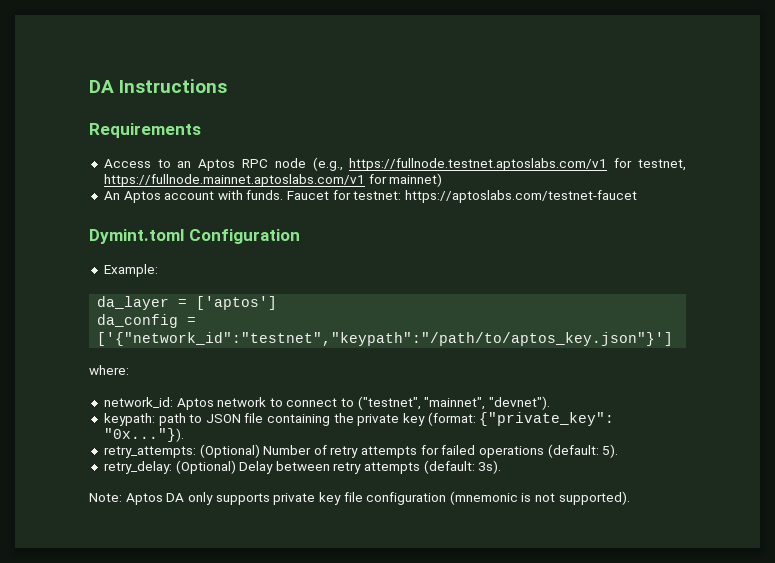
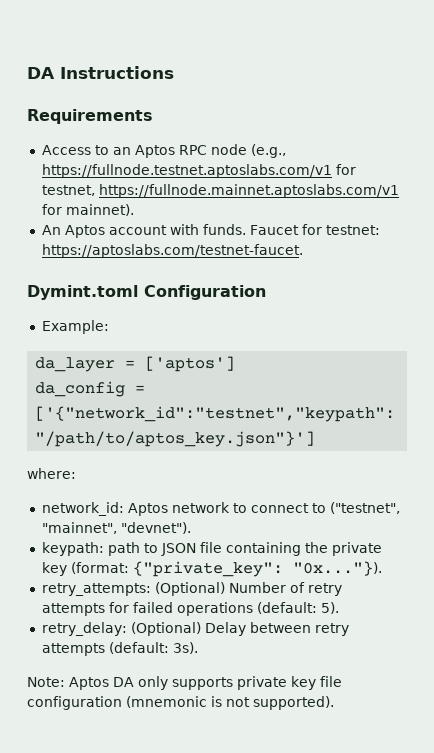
[389,173,443,187] mainnet) -> [65,204,134,216] mainnet).
[405,190,638,203] https://aptoslabs.com/testnet-faucet -> [41,244,303,258] https://aptoslabs.com/testnet-faucet.

